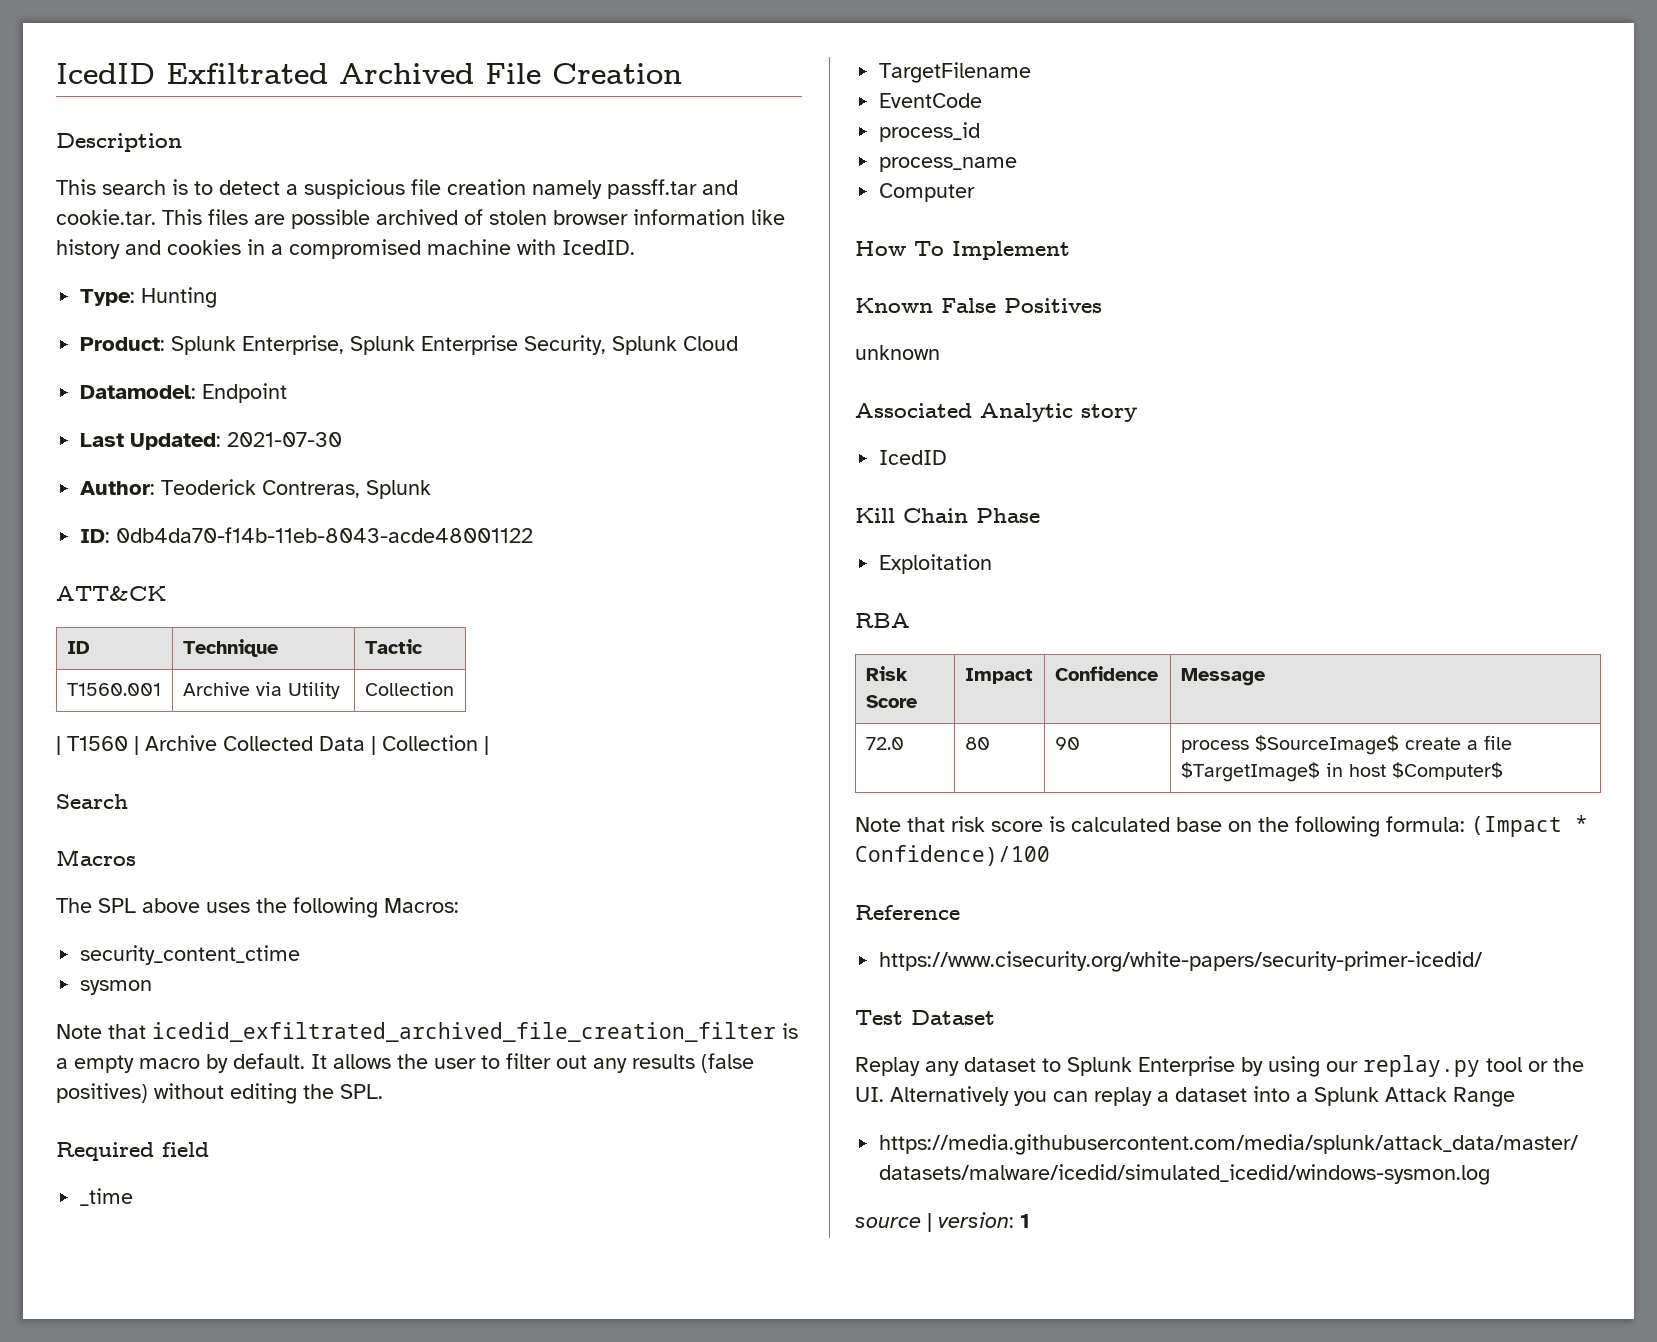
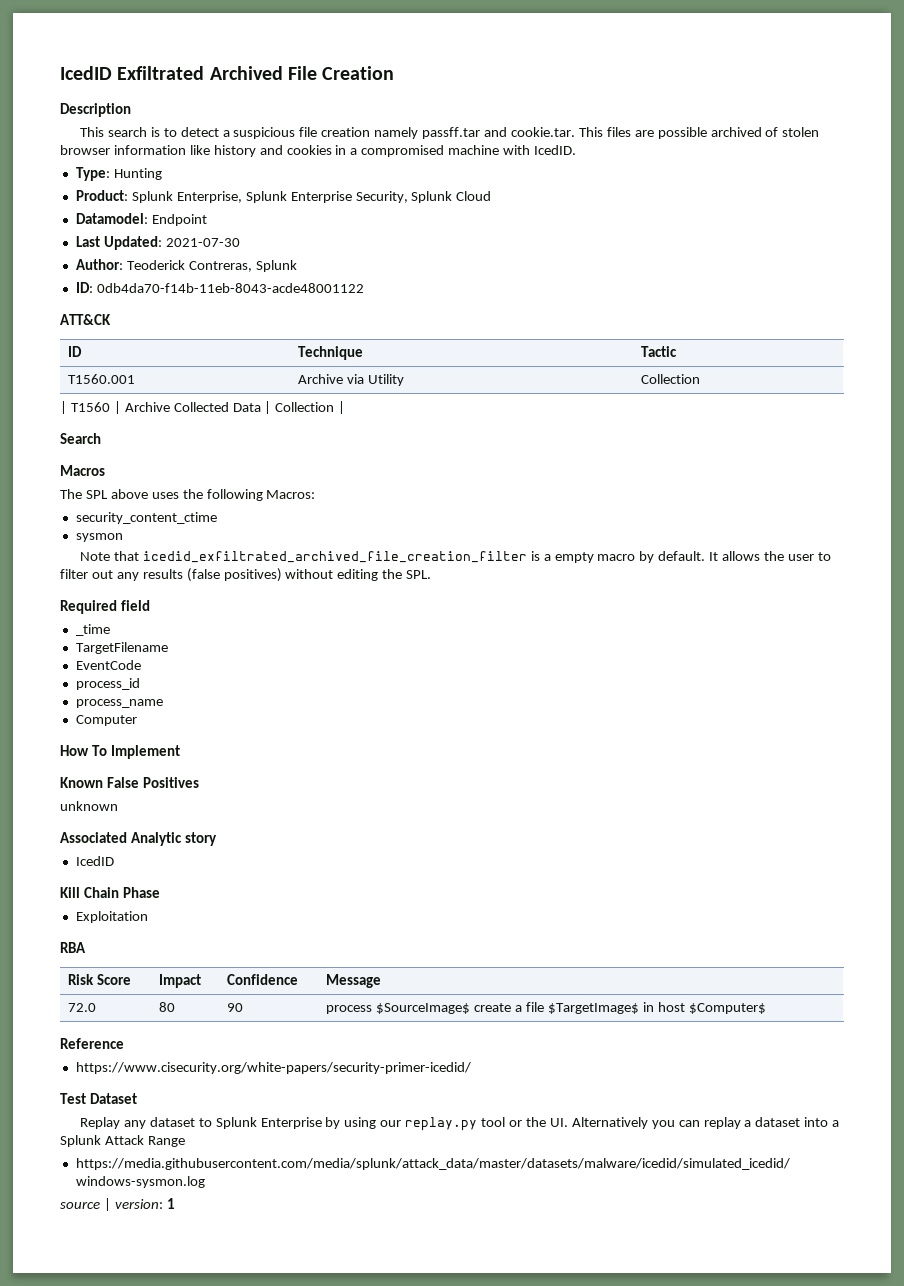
[855,815,1588,837] [855,845,1050,866] // Note that risk score is calculated base on the following formula: (Impact * Confidence)/100 -> (766, 1008) none

